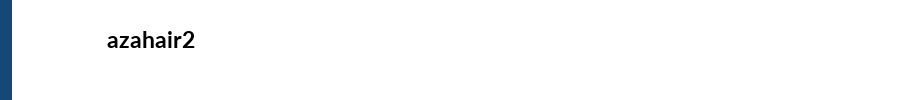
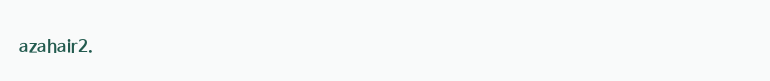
[107,31,195,48] azahair2 -> [19,39,93,53] azahair2.

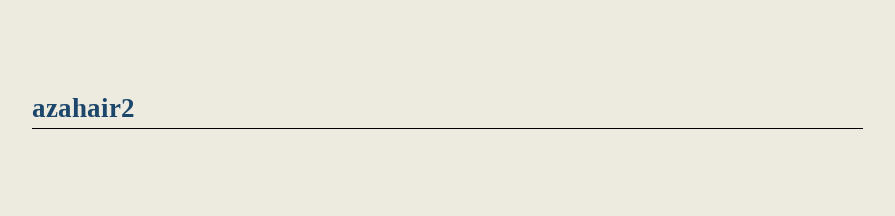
[19,39,93,53] azahair2. -> [32,98,135,117] azahair2

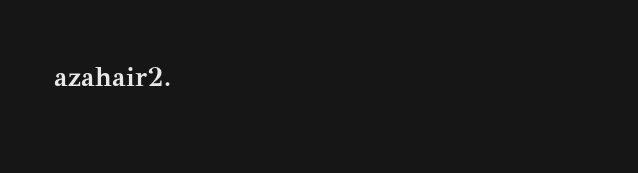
[32,98,135,117] azahair2 -> [54,67,171,86] azahair2.

